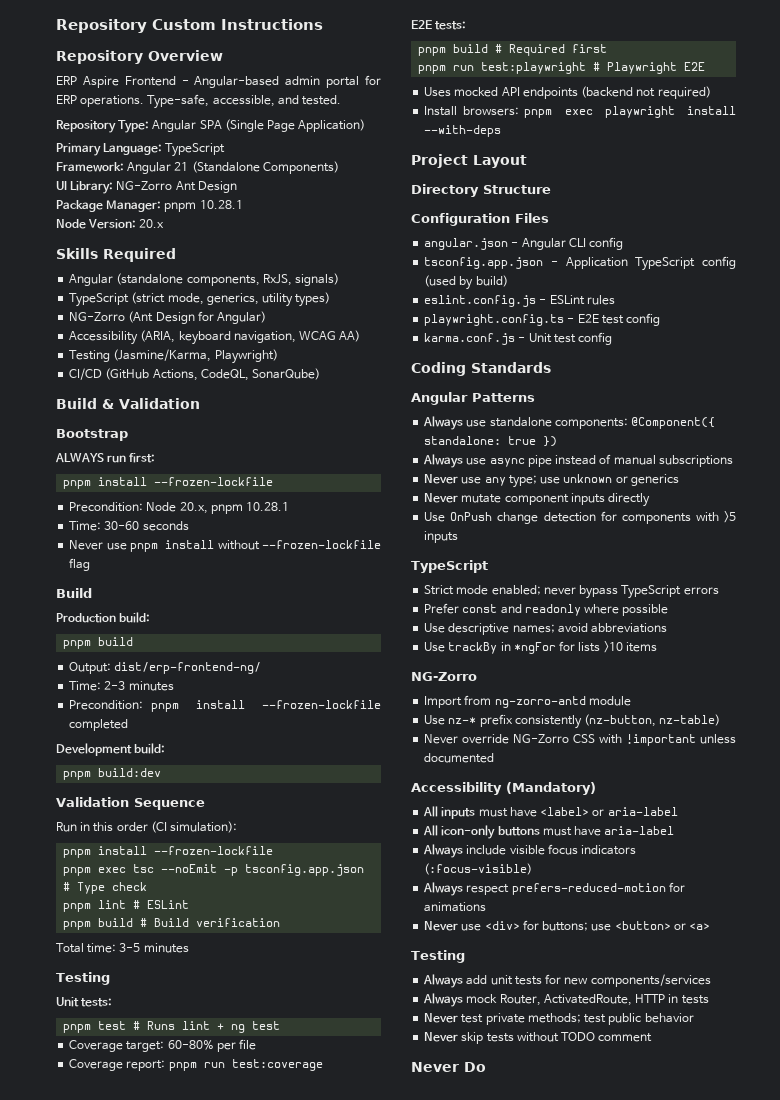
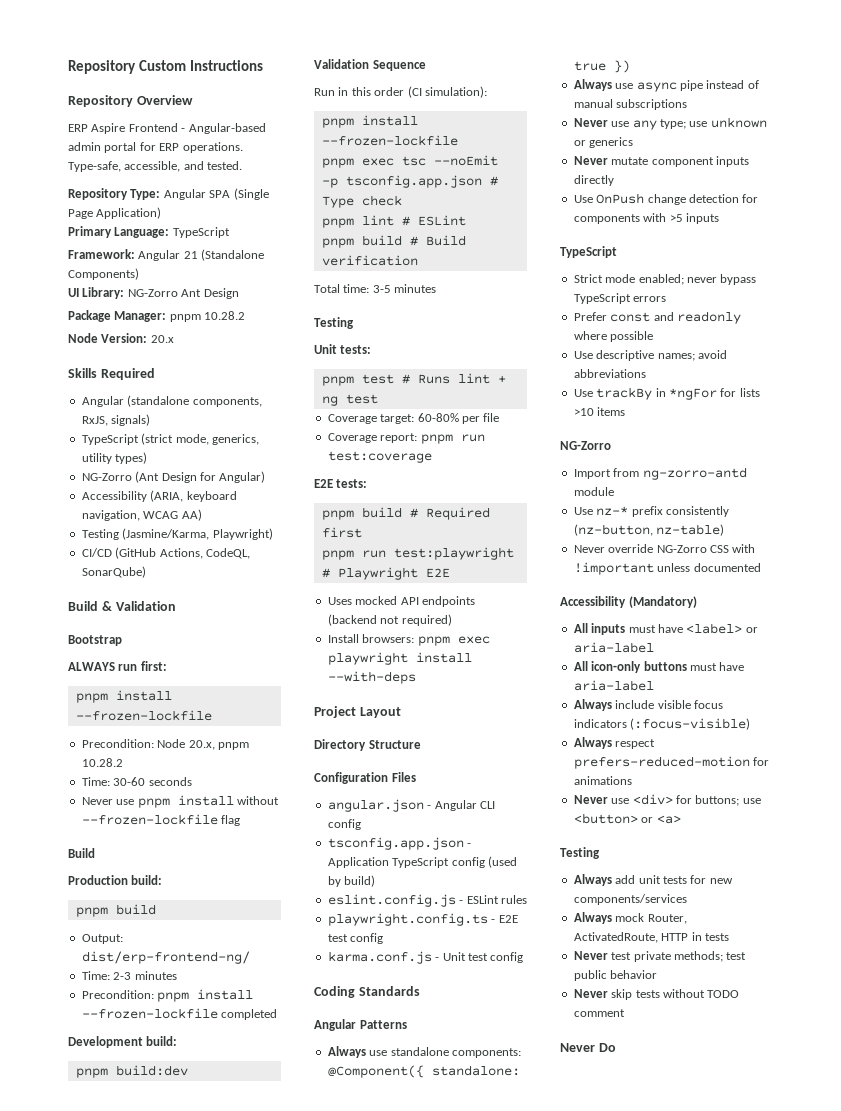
[199,200,243,209] 10.28.1 -> [204,311,246,320] 10.28.2
[246,502,290,511] 10.28.1 -> [81,758,123,767] 10.28.2

